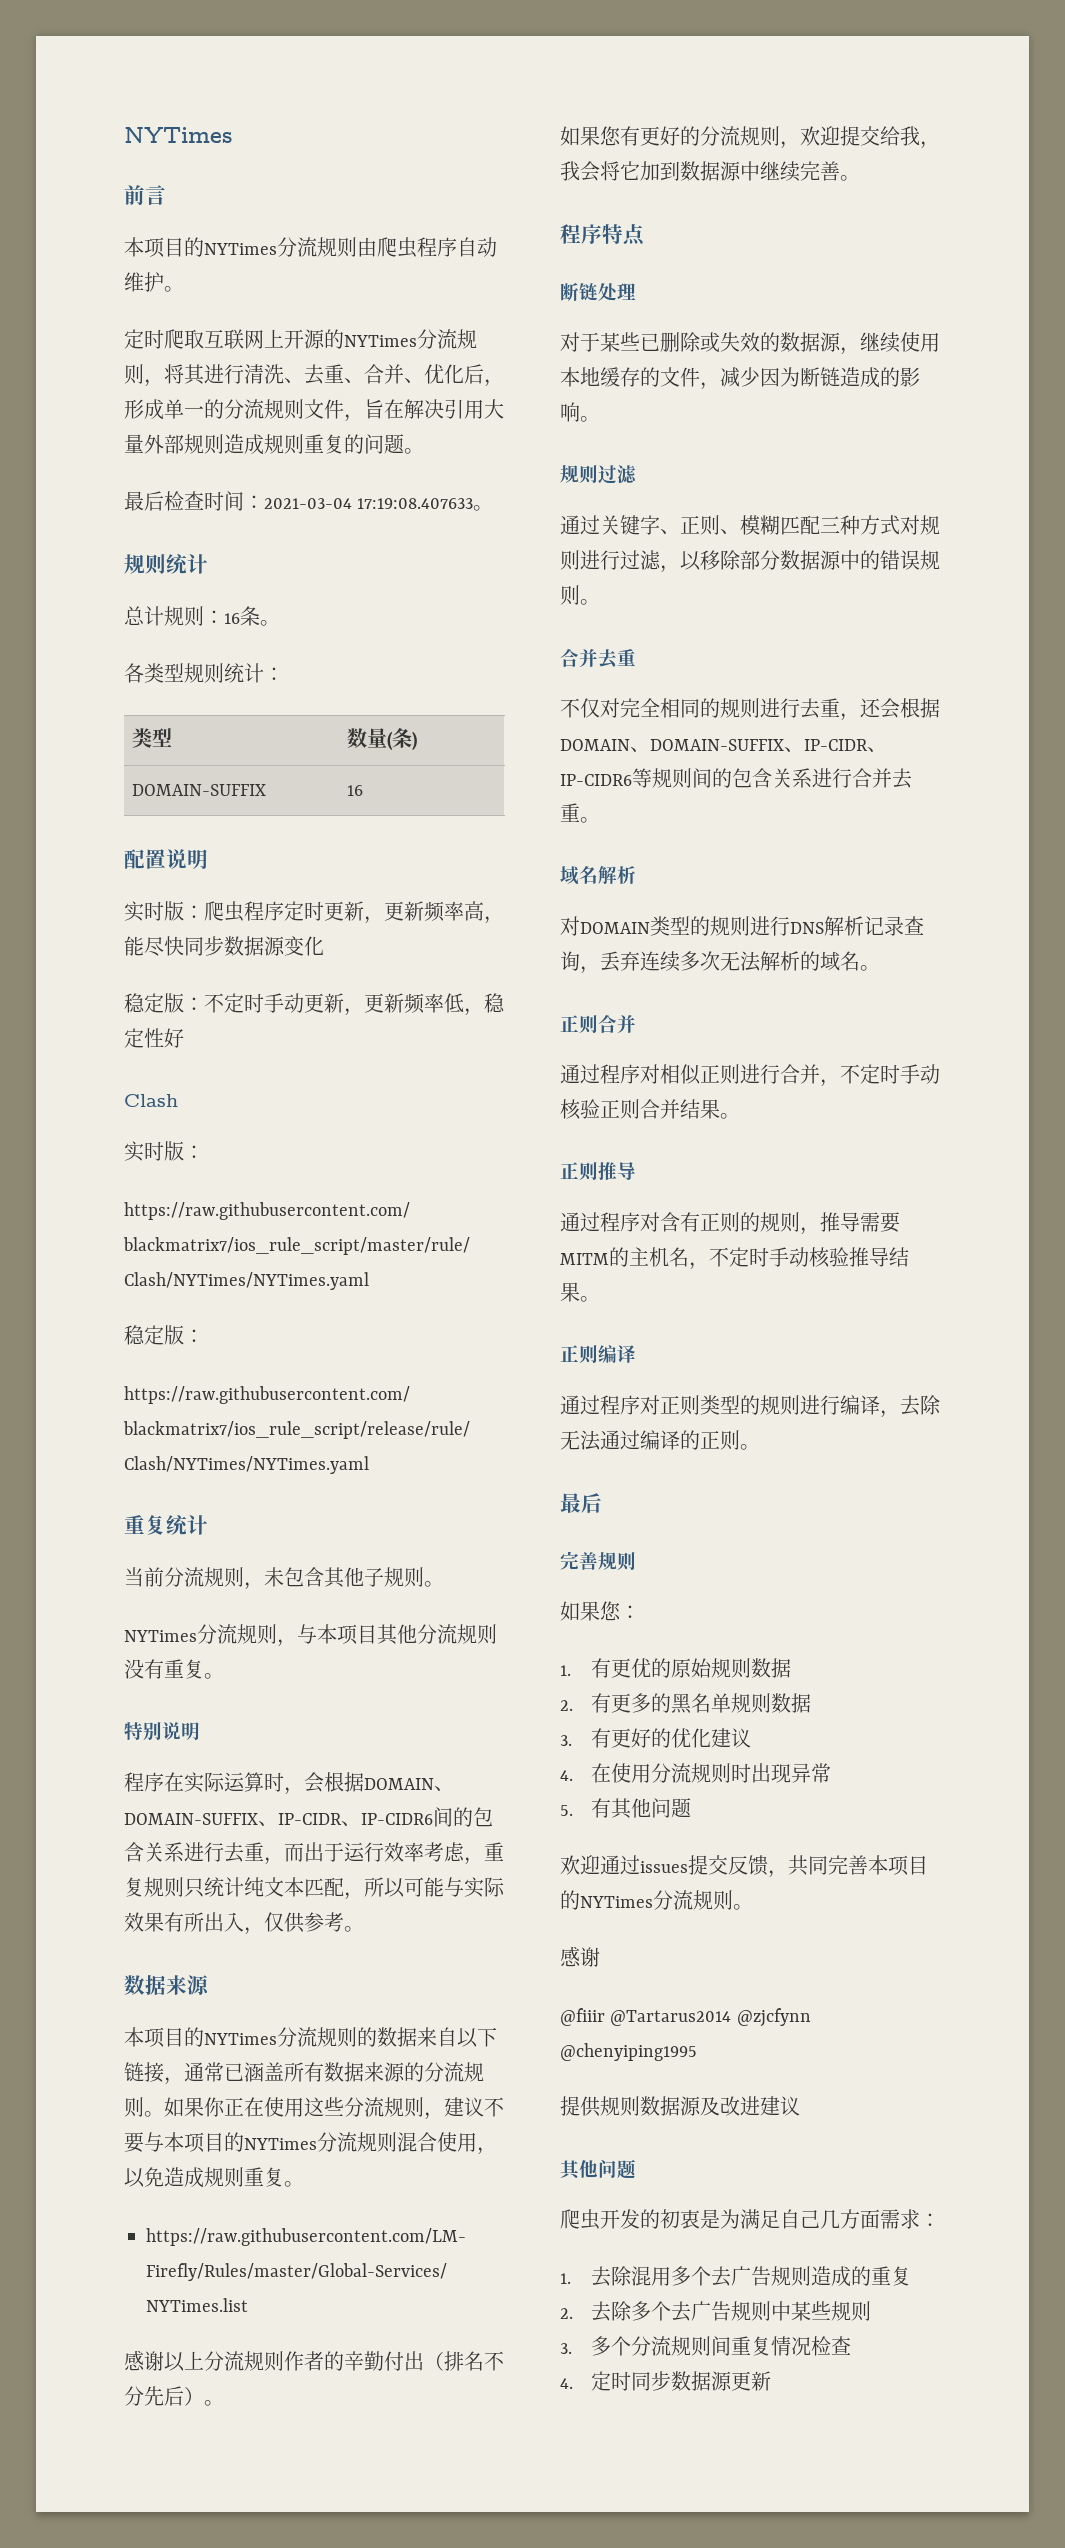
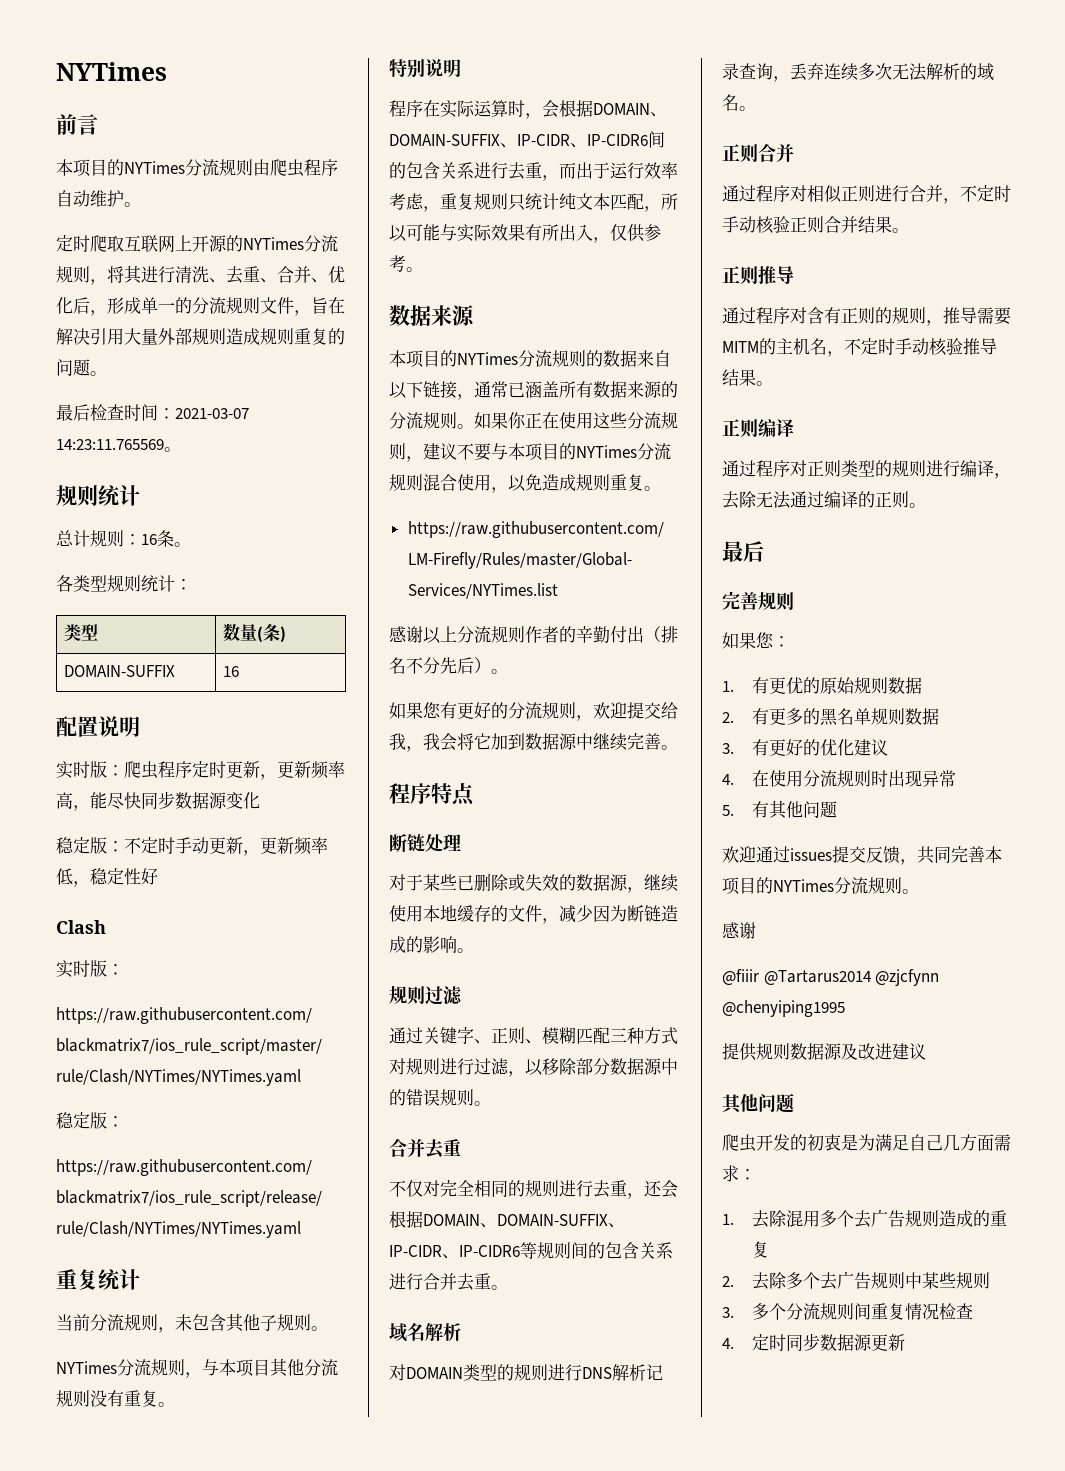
[264,498,474,509] 2021-03-04 17:19:08.407633 -> [175,408,249,419] [56,439,164,450] 2021-03-07 14:23:11.765569

